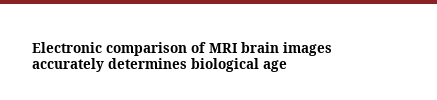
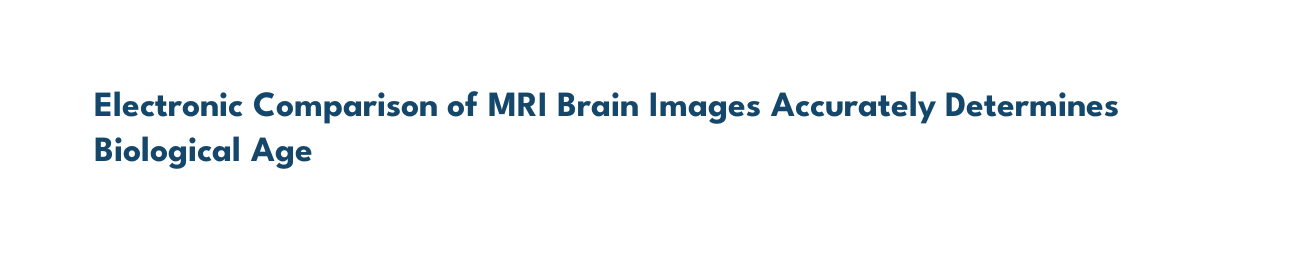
[106,42,187,56] comparison -> [252,92,438,124] Comparison
[241,42,332,56] [32,58,287,72] brain images accurately determines biological age -> [557,91,1120,124] [94,136,313,169] Brain Images Accurately Determines Biological Age

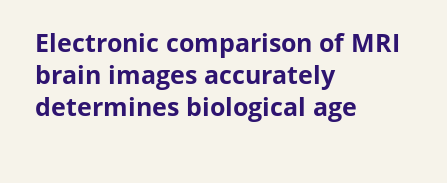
[252,92,438,124] Comparison -> [166,33,312,58] comparison
[557,91,1120,124] [94,136,313,169] Brain Images Accurately Determines Biological Age -> [35,65,336,90] [35,97,357,122] brain images accurately determines biological age

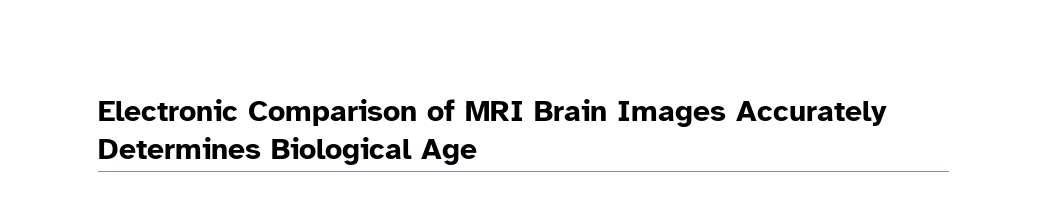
[166,33,312,58] comparison -> [248,99,417,126] Comparison
[35,65,336,90] [35,97,357,122] brain images accurately determines biological age -> [534,99,887,127] [98,137,477,165] Brain Images Accurately Determines Biological Age

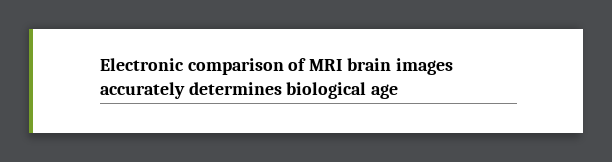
[248,99,417,126] Comparison -> [187,58,284,75] comparison
[534,99,887,127] [98,137,477,165] Brain Images Accurately Determines Biological Age -> [346,58,453,75] [100,82,399,99] brain images accurately determines biological age

